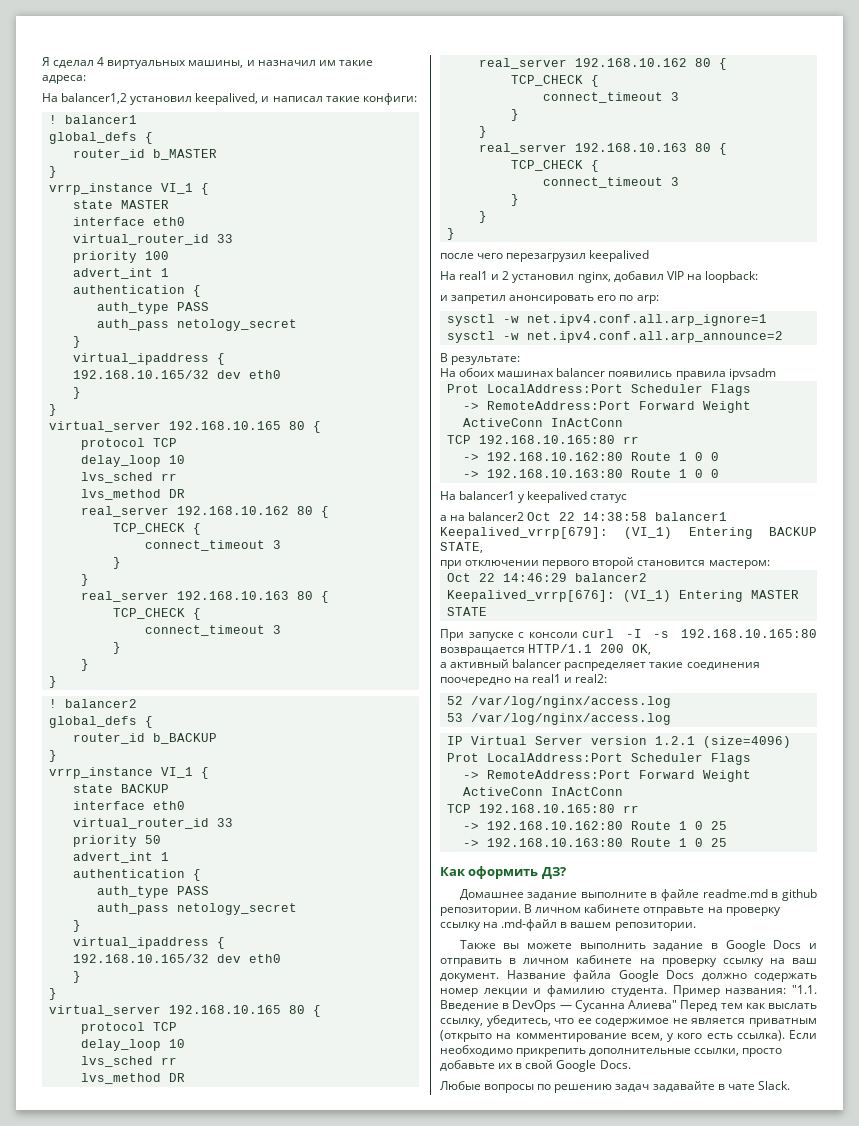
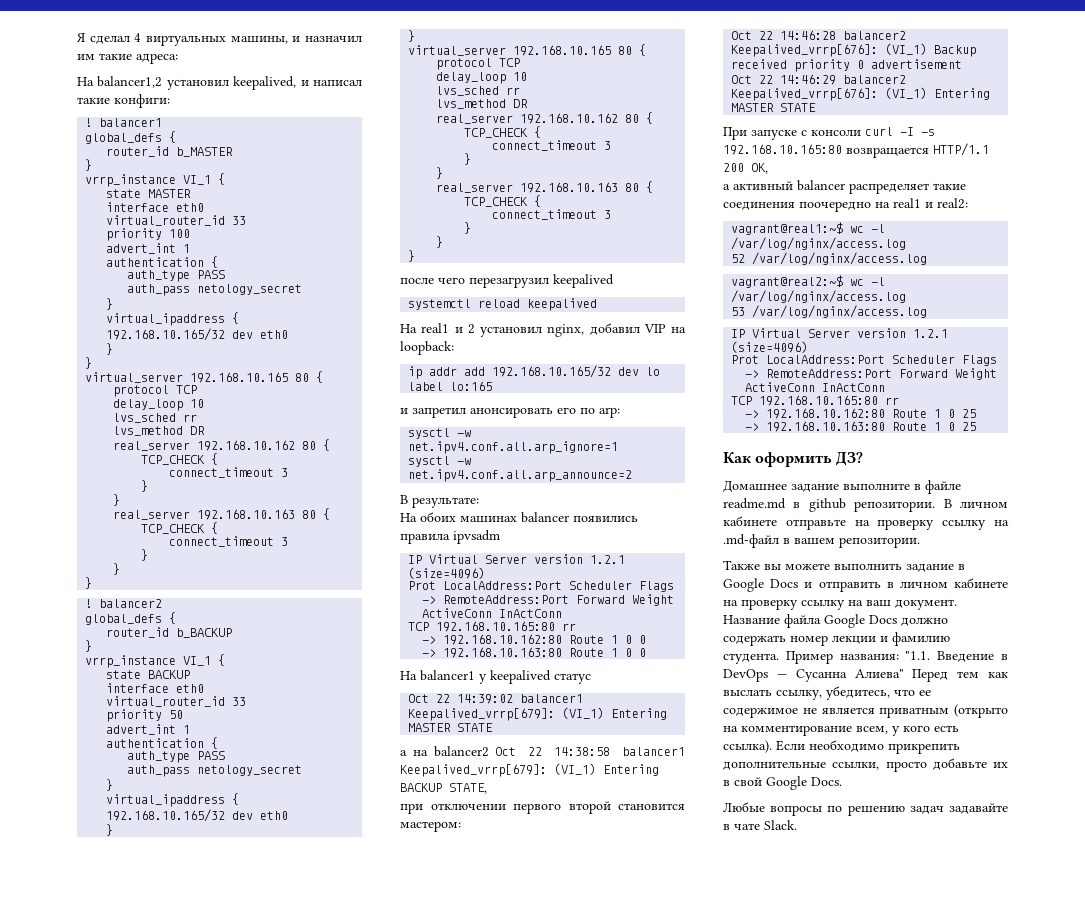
(650, 256) none -> [408,298,598,311] // systemctl reload keepalived
(758, 277) none -> [408,365,661,379] [408,381,493,391] // ip addr add 192.168.10.165/32 dev lo label lo:165
(776, 374) none -> [408,554,626,564] [408,567,486,579] // IP Virtual Server version 1.2.1 (size=4096)
(628, 498) none -> [408,694,584,704] [408,707,668,721] [408,723,494,732] // Oct 22 14:39:02 balancer1 Keepalived_vrrp[679]: (VI_1) Entering MASTER STATE
(770, 564) none -> [731,30,907,40] [731,43,977,57] [731,59,963,72] // Oct 22 14:46:28 balancer2 Keepalived_vrrp[676]: (VI_1) Backup received priority 0 advertisement
[446,696,463,705] 52 -> [731,222,886,235] [731,237,907,250] [731,252,928,265] [731,275,886,288] vagrant@real1:~$ wc -l /var/log/nginx/access.log // 52 /var/log/nginx/access.log // vagrant@real2:~$ wc -l

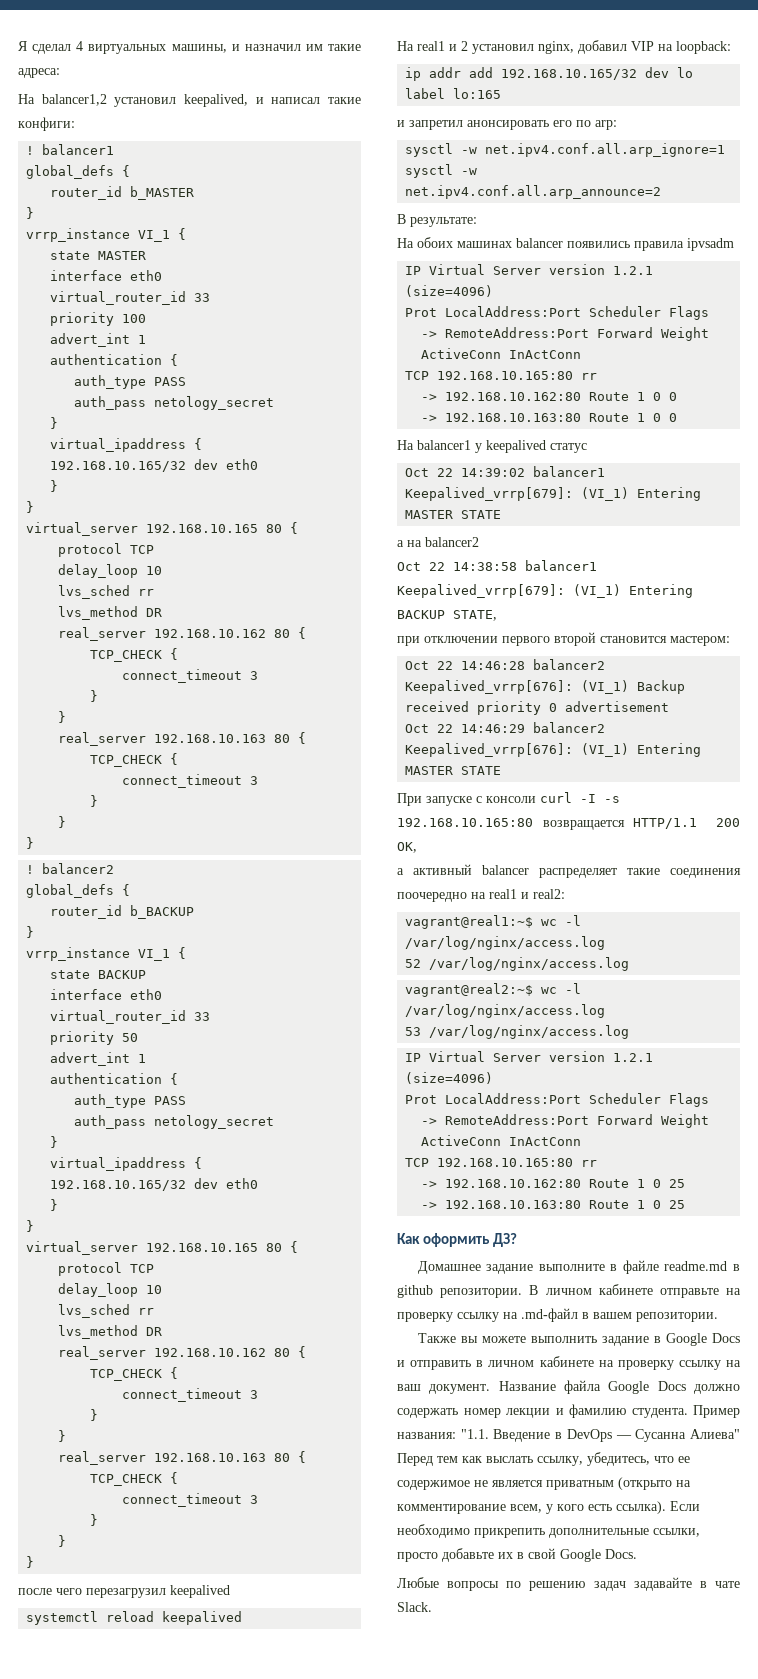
(489, 751) none -> (479, 542) //

